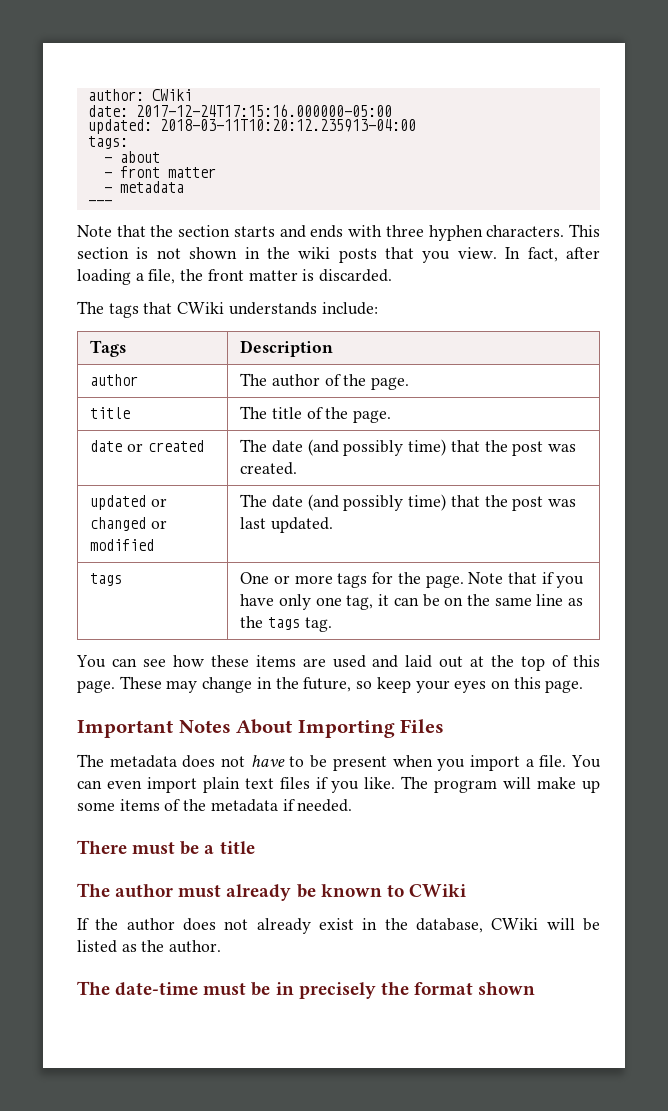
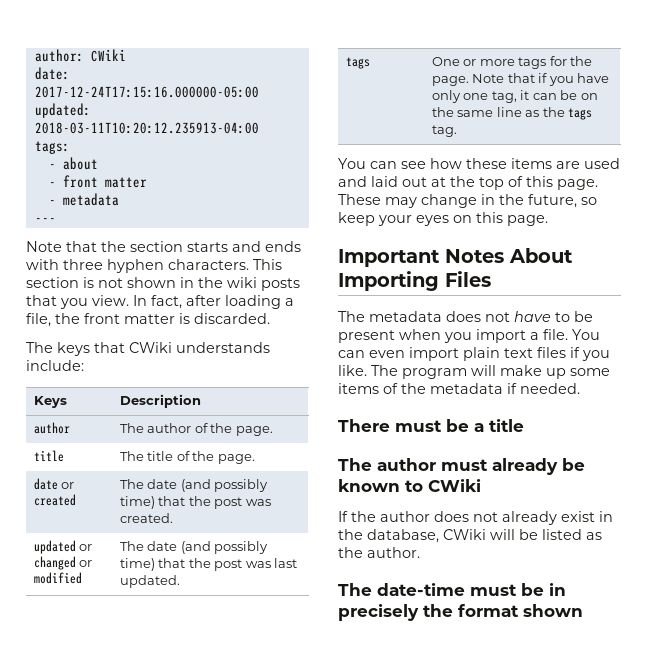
[108,303,139,318] tags -> [57,342,90,356] keys
[90,340,127,357] Tags -> [33,396,67,408] Keys

